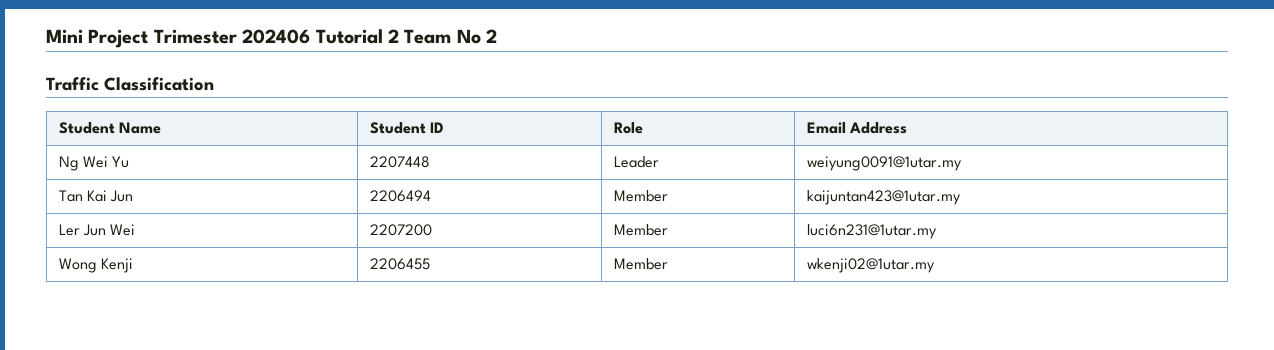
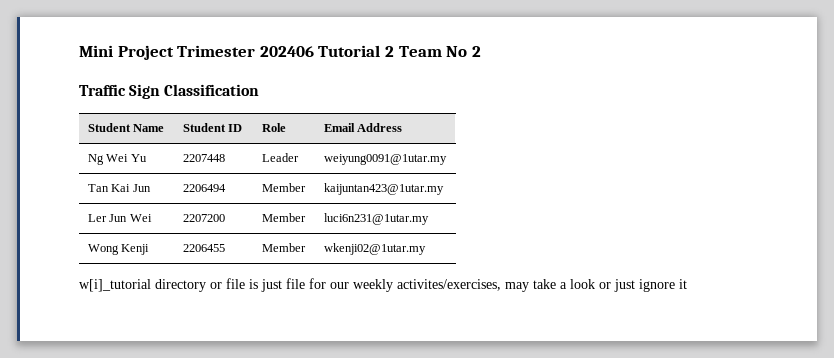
(99, 84) none -> [129,84,161,99] Sign
(935, 265) none -> [79,278,687,292] // w[i]_tutorial directory or file is just file for our weekly activites/exercises, may take a look or just ignore it

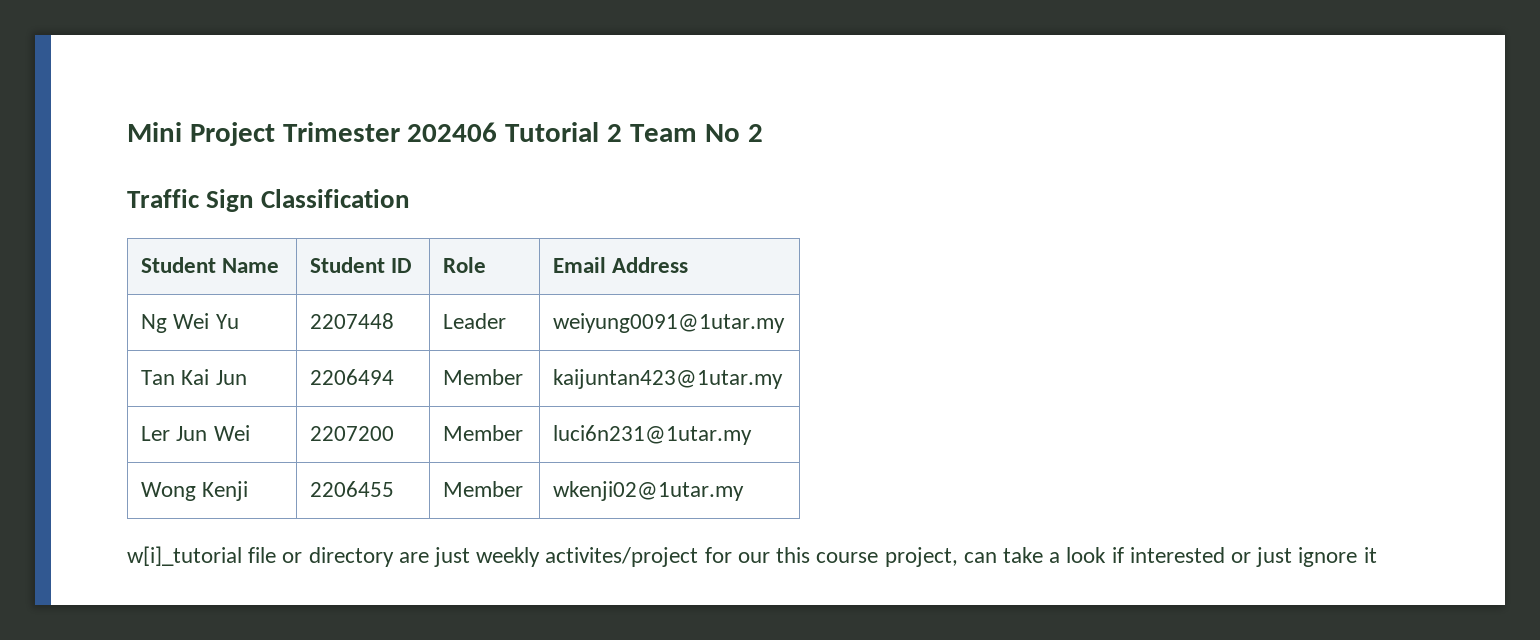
[155,278,529,292] directory or file is just file for our weekly activites/exercises, may -> [248,547,997,567] file or directory are just weekly activites/project for our this course project, can
(595, 284) none -> [1111,547,1225,563] if interested

